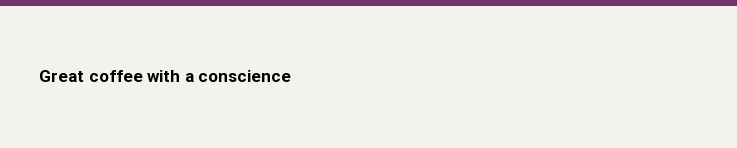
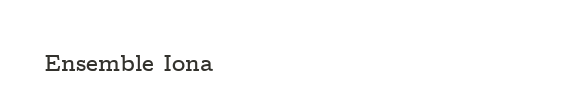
[39,70,292,82] Great coffee with a conscience -> [44,55,213,71] Ensemble Iona

